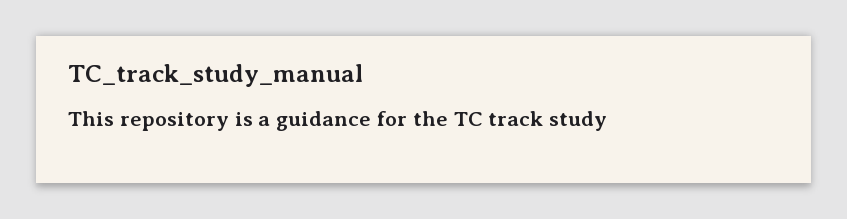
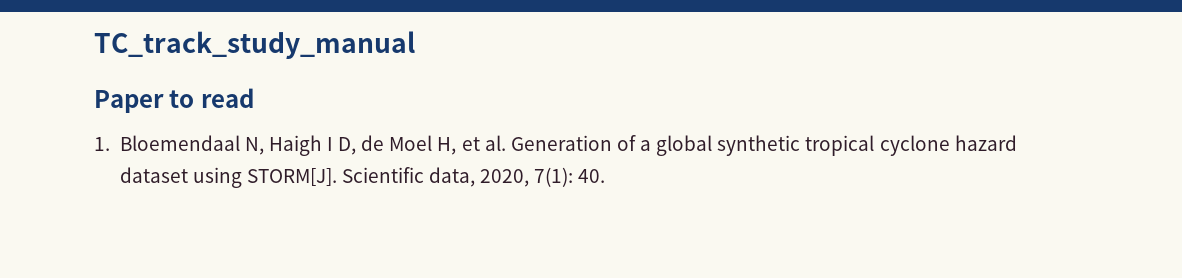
[68,111,608,131] This repository is a guidance for the TC track study -> [94,88,254,113] [94,135,1017,156] [119,167,606,188] Paper to read // 1. Bloemendaal N, Haigh I D, de Moel H, et al. Generation of a global synthetic tropical cyclone hazard dataset using STORM[J]. Scientific data, 2020, 7(1): 40.

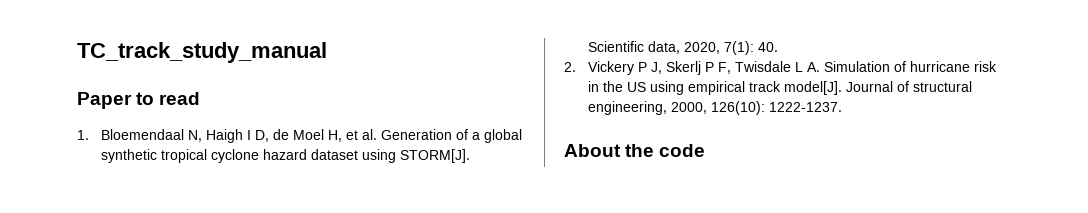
(606, 176) none -> [564,61,998,75] [588,81,973,95] [588,101,843,115] [564,144,706,157] // 2. Vickery P J, Skerlj P F, Twisdale L A. Simulation of hurricane risk in the US using empirical track model[J]. Journal of structural engineering, 2000, 126(10): 1222-1237. // About the code

